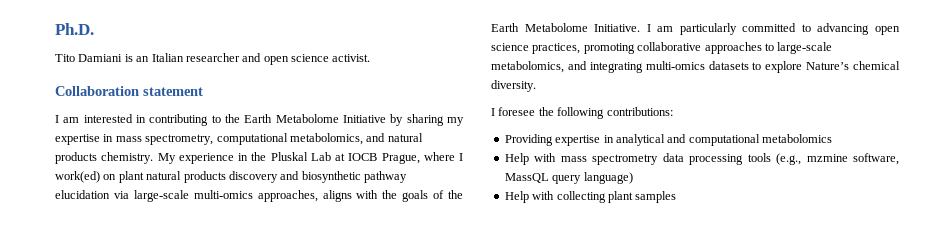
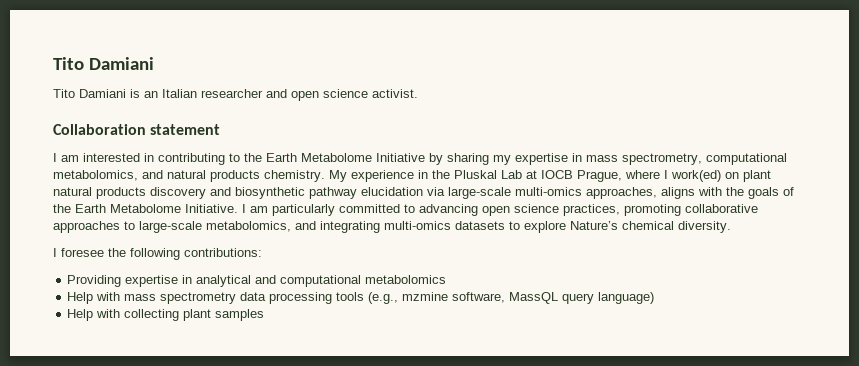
[55,23,94,35] Ph.D. -> [53,57,155,70] Tito Damiani

